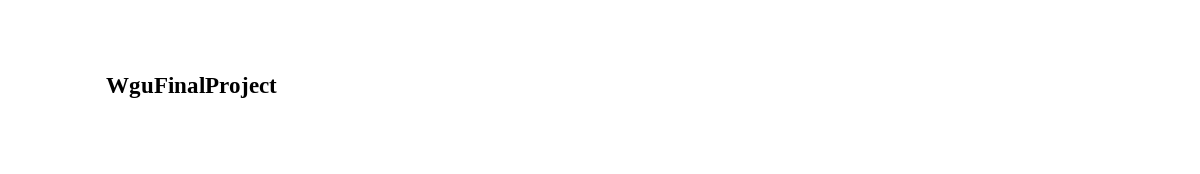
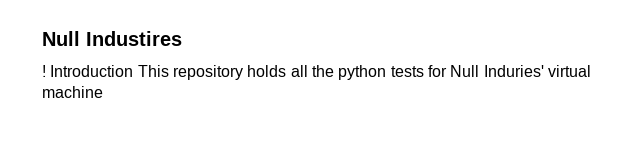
[106,77,277,98] WguFinalProject -> [42,31,182,46] [42,65,591,80] [42,86,103,98] Null Industires // ! Introduction This repository holds all the python tests for Null Induries' virtual machine

